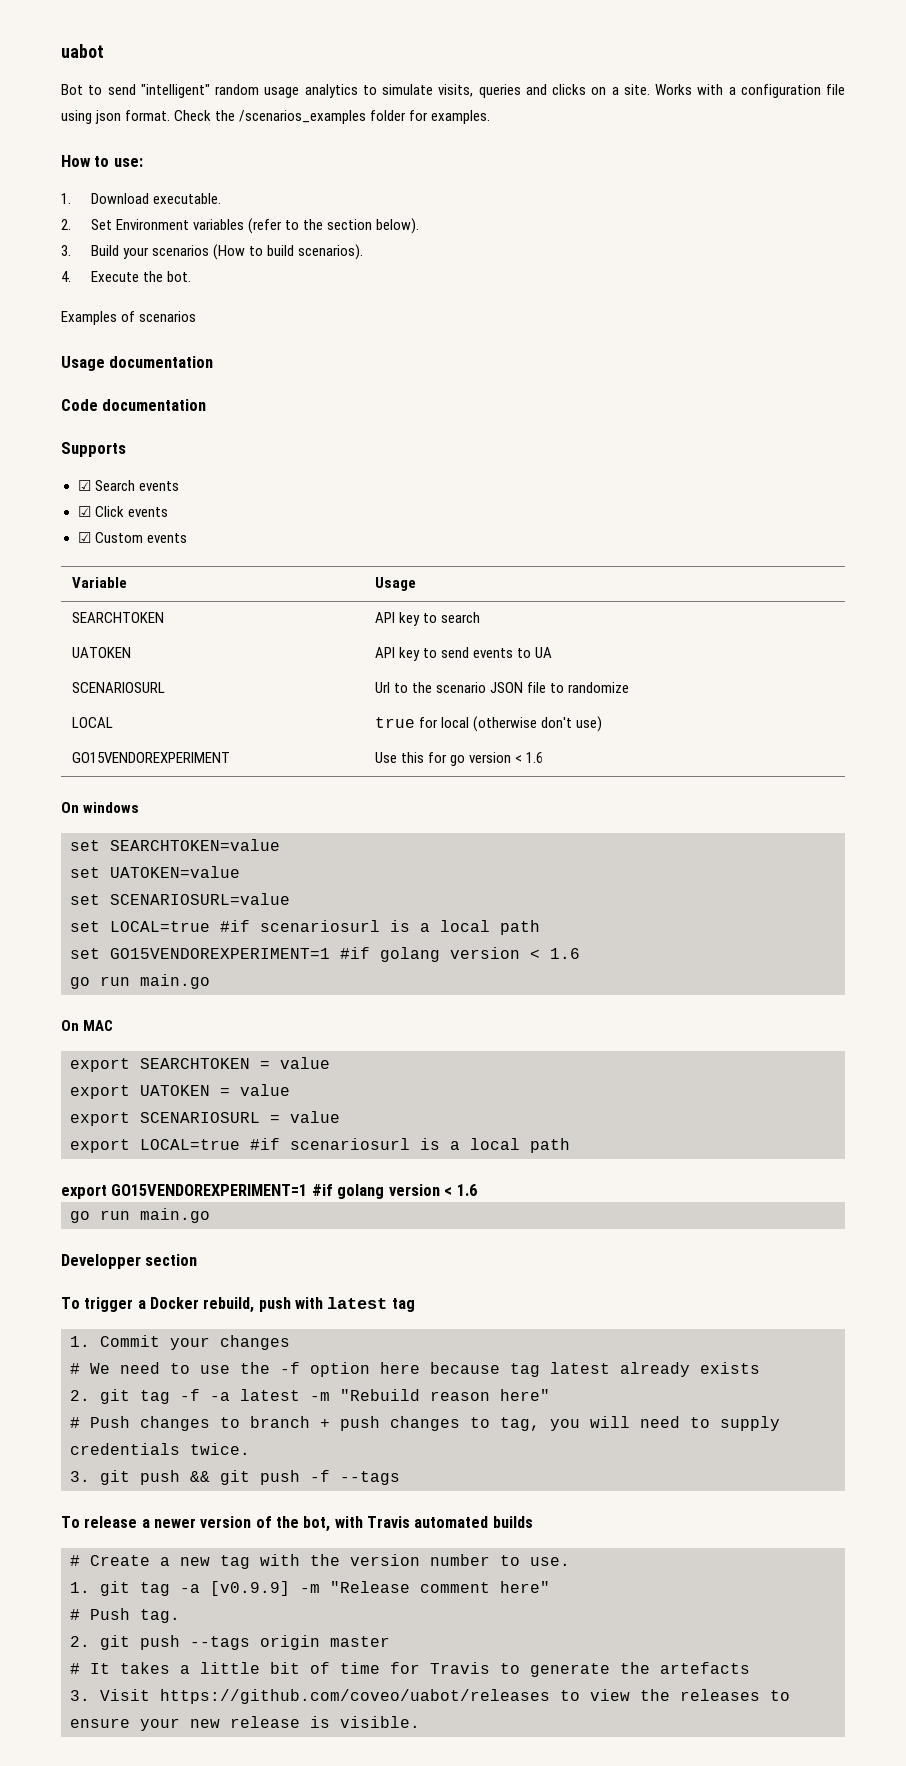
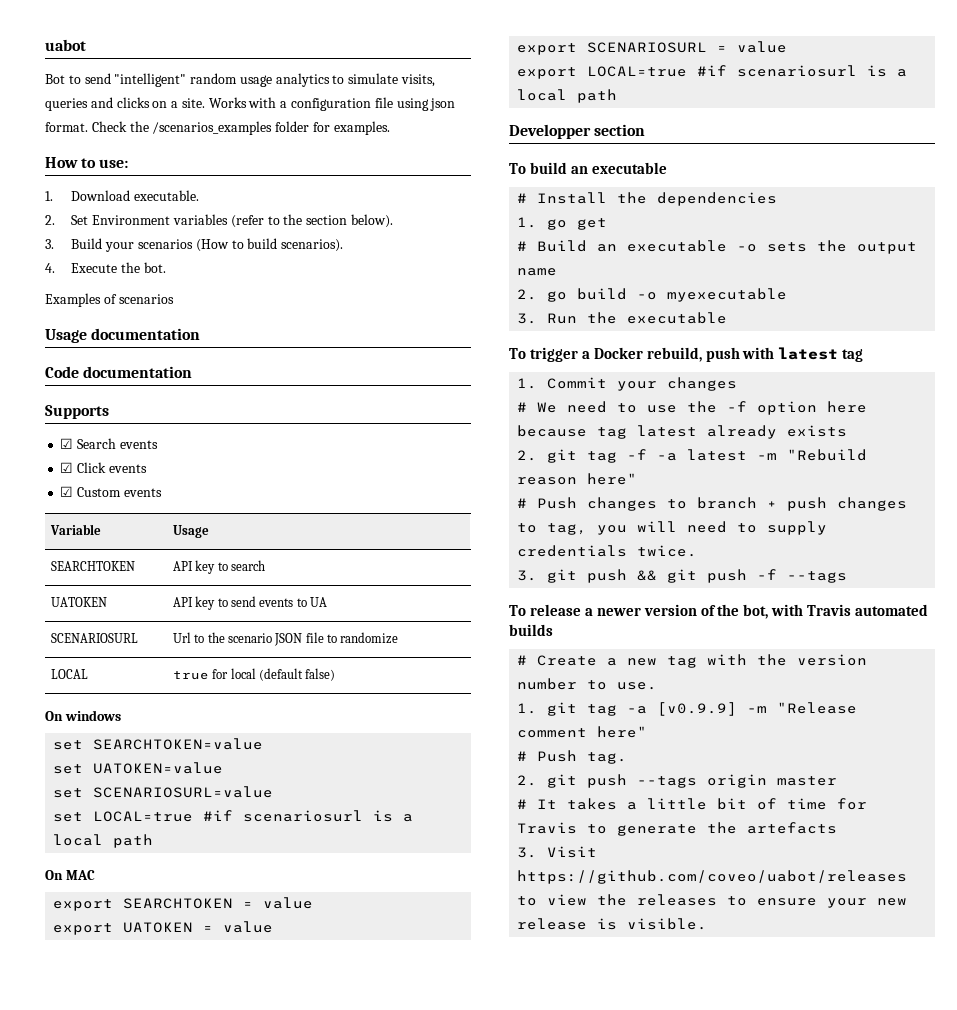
[473,716,603,732] [71,752,230,763] [374,752,544,766] (otherwise don't use) // GO15VENDOREXPERIMENT | Use this for go version < 1.6 -> [258,668,336,681] (default false)
[70,947,580,962] [70,974,210,989] // set GO15VENDOREXPERIMENT=1 #if golang version < 1.6 // go run main.go -> (154, 841) none
[61,1184,477,1199] [70,1208,210,1223] [61,1254,198,1269] export GO15VENDOREXPERIMENT=1 #if golang version < 1.6 // go run main.go // Developper section -> [509,124,646,139] [509,162,667,174] [517,192,778,206] [517,217,608,230] [517,240,918,254] [517,268,558,276] [517,288,788,302] [517,312,728,324] Developper section // To build an executable // # Install the dependencies // 1. go get // # Build an executable -o sets the output name // 2. go build -o myexecutable // 3. Run the executable

